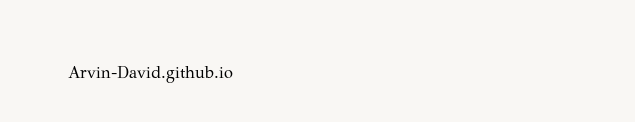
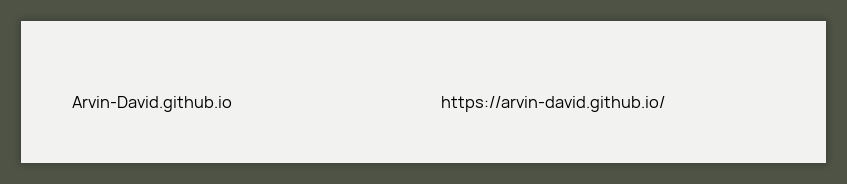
(233, 74) none -> [441,96,665,112] https://arvin-david.github.io/

